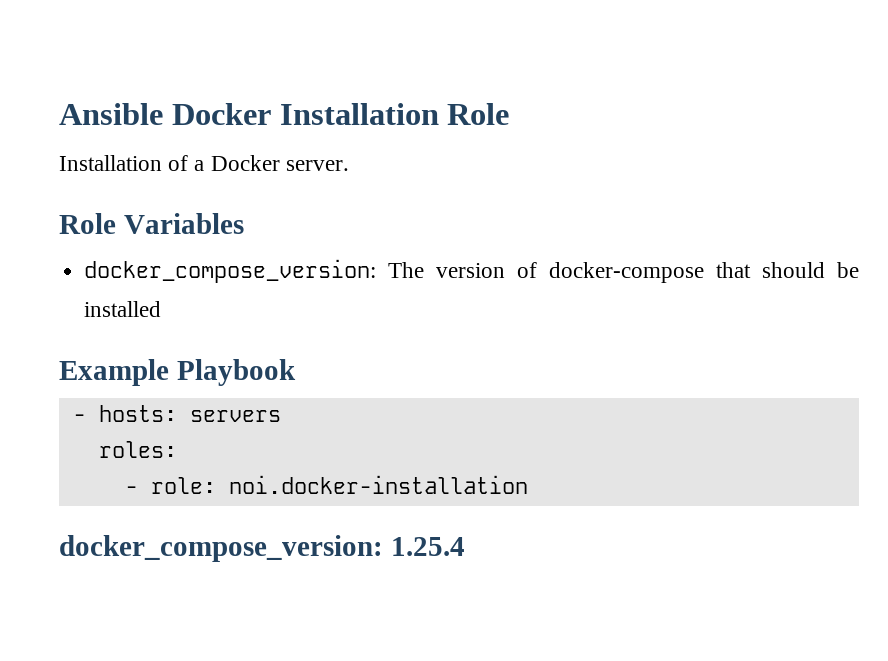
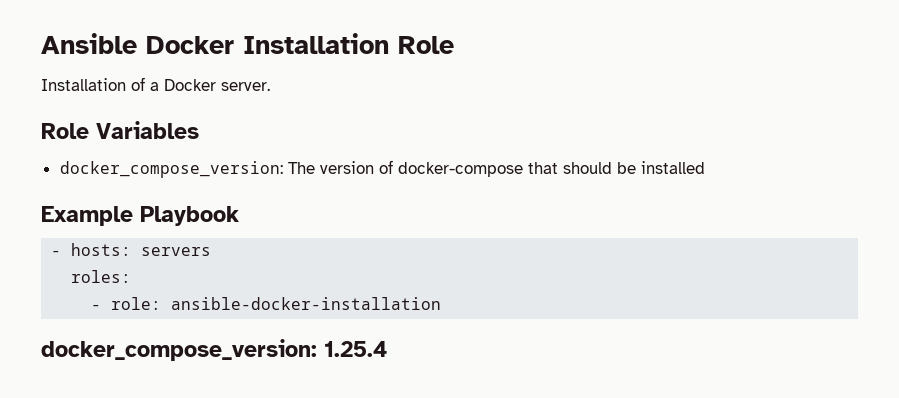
[228,475,528,494] noi.docker-installation -> [171,297,442,310] ansible-docker-installation

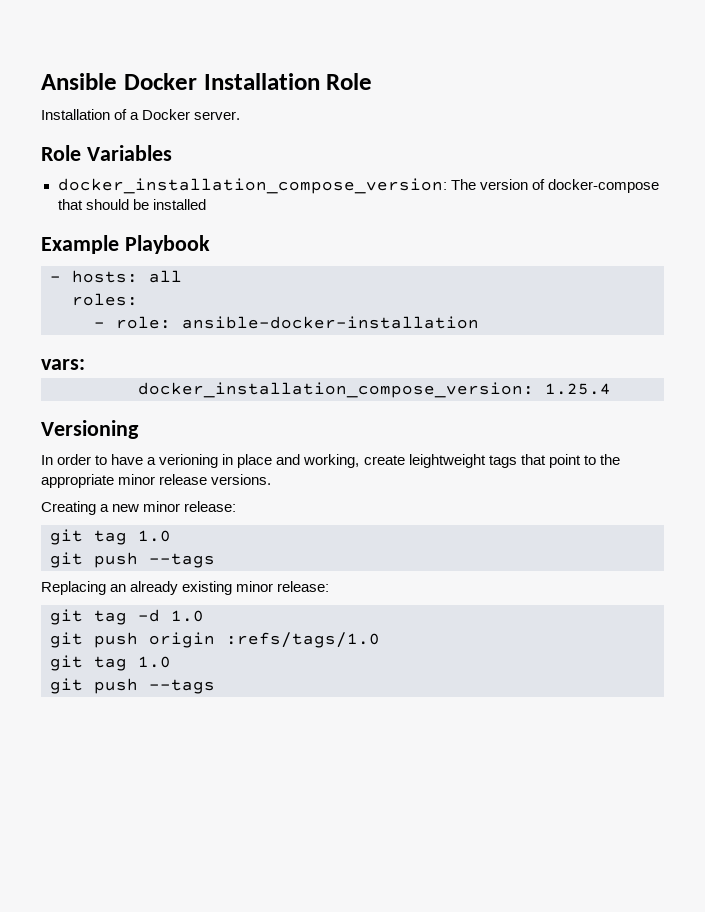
[59,161,283,178] docker_compose_version: -> [57,178,447,194] docker_installation_compose_version:
[141,247,212,256] servers -> [149,270,182,283] all
[41,339,317,361] docker_compose_version: -> [41,359,85,370] [138,382,534,398] vars: // docker_installation_compose_version:
(387, 349) none -> [41,420,139,439] [41,454,620,468] [41,474,272,488] [41,501,237,515] [50,529,171,545] [50,552,215,568] [41,581,330,595] [50,609,204,625] [50,632,380,648] [50,655,171,671] [50,678,215,694] // Versioning // In order to have a verioning in place and working, create leightweight tags that point to the appropriate minor release versions. // Creating a new minor release: // git tag 1.0 // git push --tags // Replacing an already existing minor release: // git tag -d 1.0 // git push origin :refs/tags/1.0 // git tag 1.0 // git push --tags

